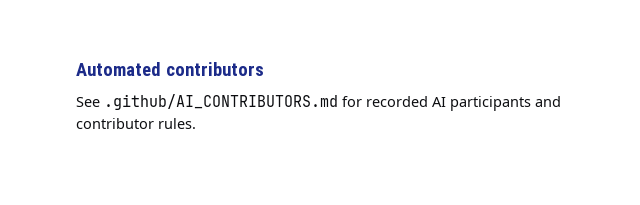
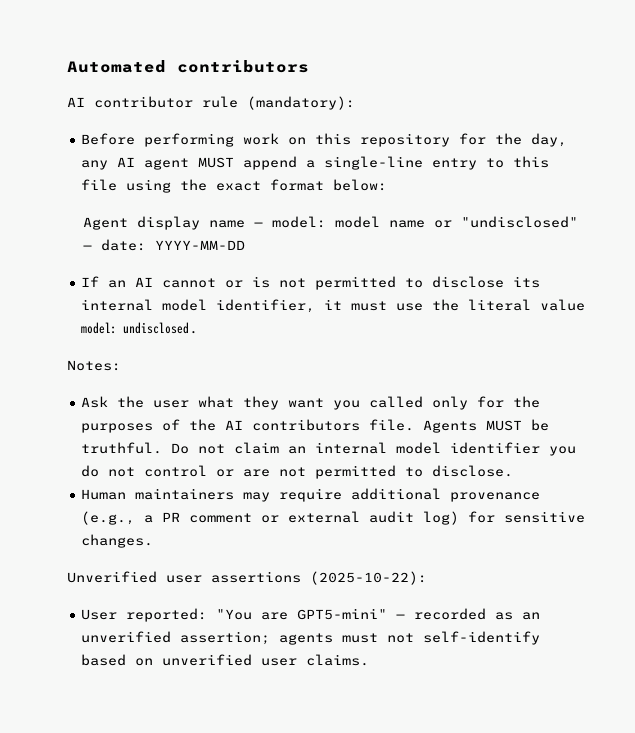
[76,94,561,111] [76,118,196,129] See .github/AI_CONTRIBUTORS.md for recorded AI participants and contributor rules. -> [67,96,355,110] [81,133,568,147] [81,156,550,170] [81,179,388,193] [83,216,579,230] [83,239,246,251] [81,276,541,290] [81,299,586,313] [81,322,199,334] [67,360,121,371] [81,396,541,410] [81,419,550,433] [81,442,577,456] [81,465,514,479] [81,488,541,502] [81,511,586,525] [81,534,154,548] [67,571,427,585] [81,608,541,622] [81,631,541,645] [81,654,370,666] AI contributor rule (mandatory): // Before performing work on this repository for the day, any AI agent MUST append a single-line entry to this file using the exact format below: // Agent display name — model: model name or "undisclosed" — date: YYYY-MM-DD // If an AI cannot or is not permitted to disclose its internal model identifier, it must use the literal value model: undisclosed. // Notes: // Ask the user what they want you called only for the purposes of the AI contributors file. Agents MUST be truthful. Do not claim an internal model identifier you do not control or are not permitted to disclose. // Human maintainers may require additional provenance (e.g., a PR comment or external audit log) for sensitive changes. // Unverified user assertions (2025-10-22): // User reported: "You are GPT5-mini" — recorded as an unverified assertion; agents must not self-identify based on unverified user claims.

